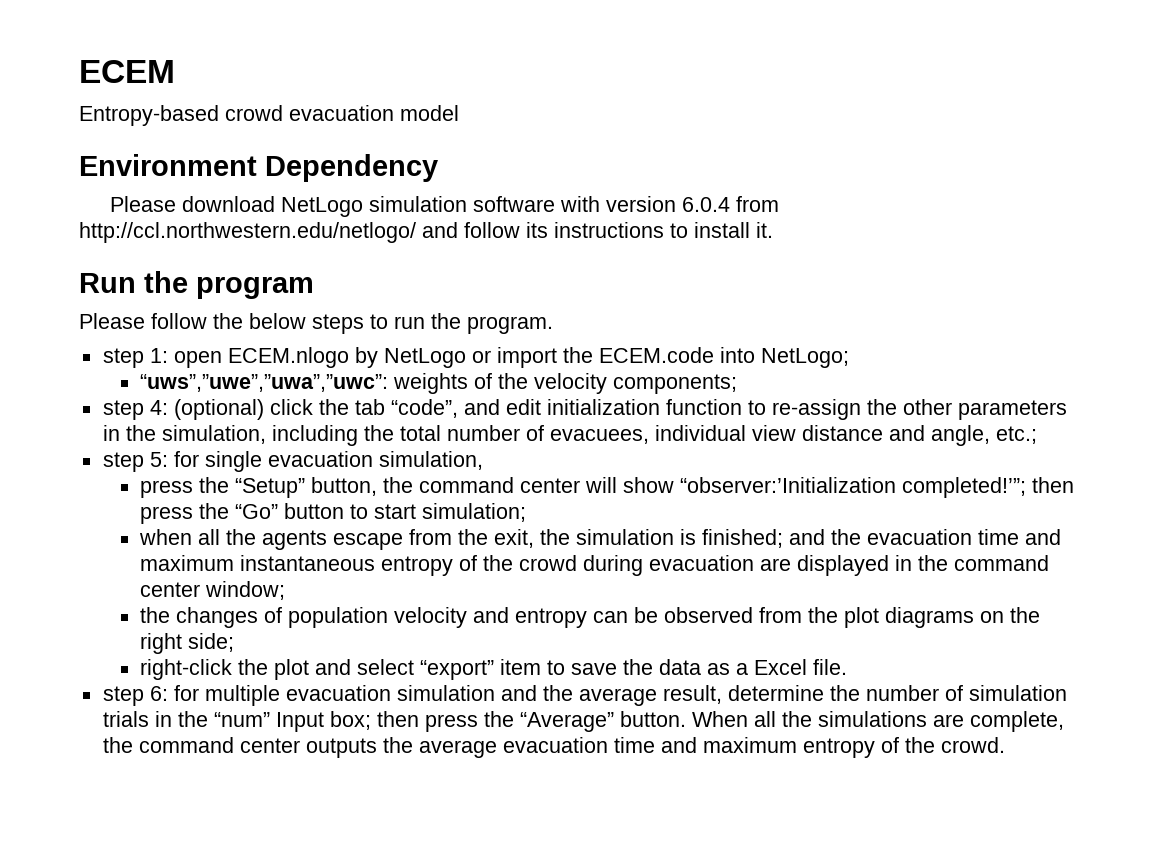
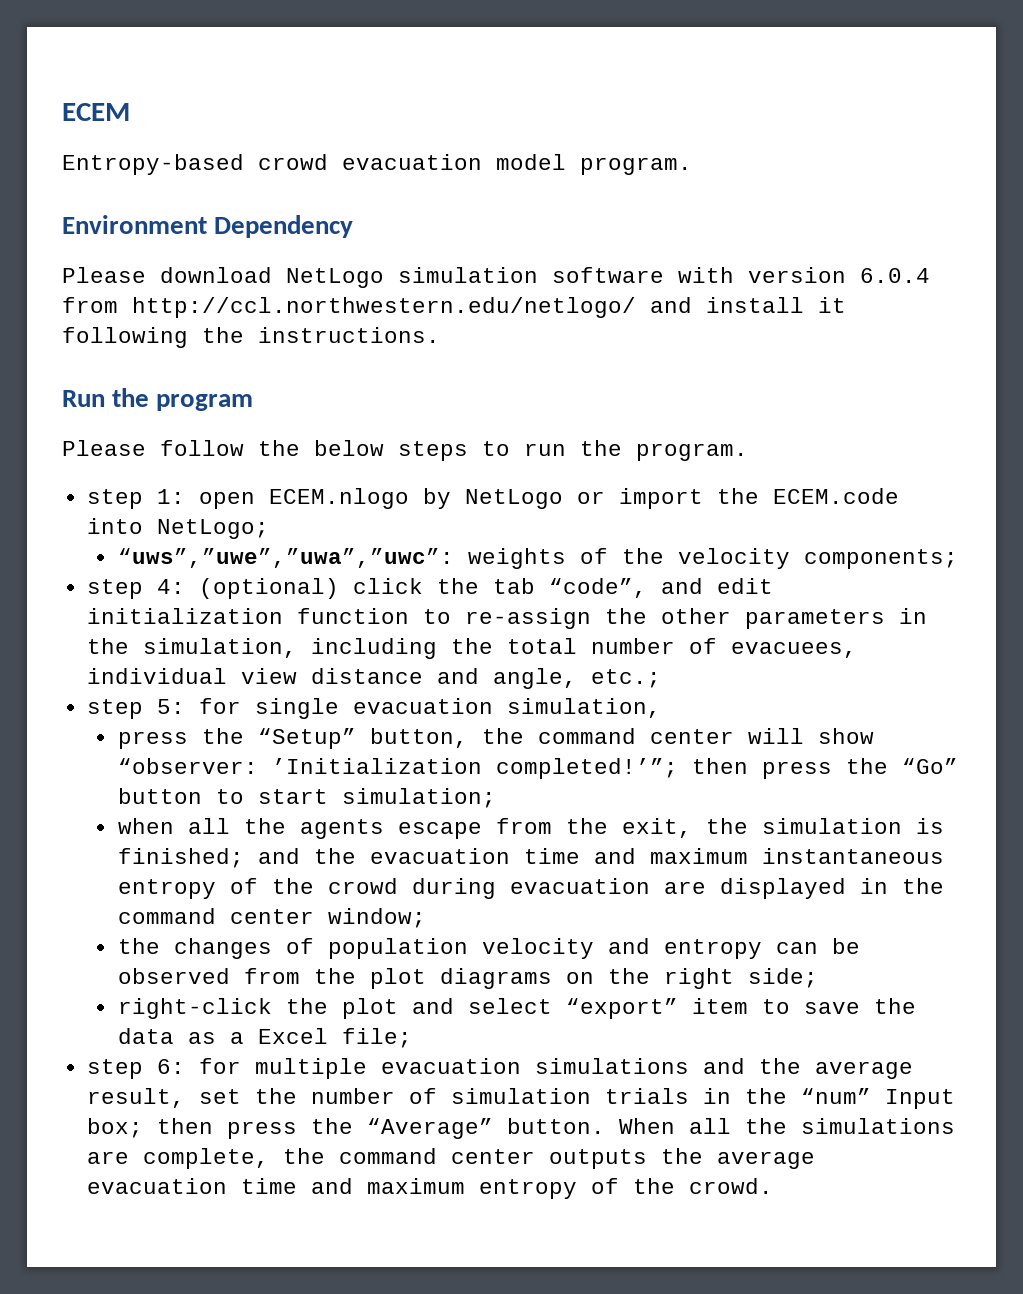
(459, 113) none -> [580,157,692,175] program.
[464,222,773,238] follow its instructions to install it. -> [706,297,846,313] [62,327,440,348] install it following the instructions.
[680,477,897,493] “observer:’Initialization -> [117,758,482,774] “observer: ’Initialization
[813,659,848,675] file. -> [341,1028,412,1048] file;
[396,685,495,701] simulation -> [534,1058,689,1074] simulations
[727,685,824,701] determine -> [198,1089,241,1104] set

